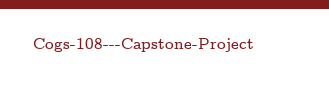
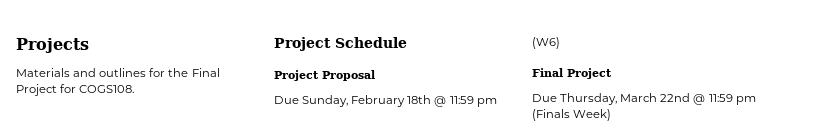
[33,38,254,52] Cogs-108---Capstone-Project -> [16,38,89,53] [16,68,220,77] [16,84,135,96] [274,37,407,51] [274,70,375,81] [274,95,497,107] [532,37,560,49] [532,68,612,79] [532,93,756,105] [532,109,612,121] Projects // Materials and outlines for the Final Project for COGS108. // Project Schedule // Project Proposal // Due Sunday, February 18th @ 11:59 pm (W6) // Final Project // Due Thursday, March 22nd @ 11:59 pm (Finals Week)

